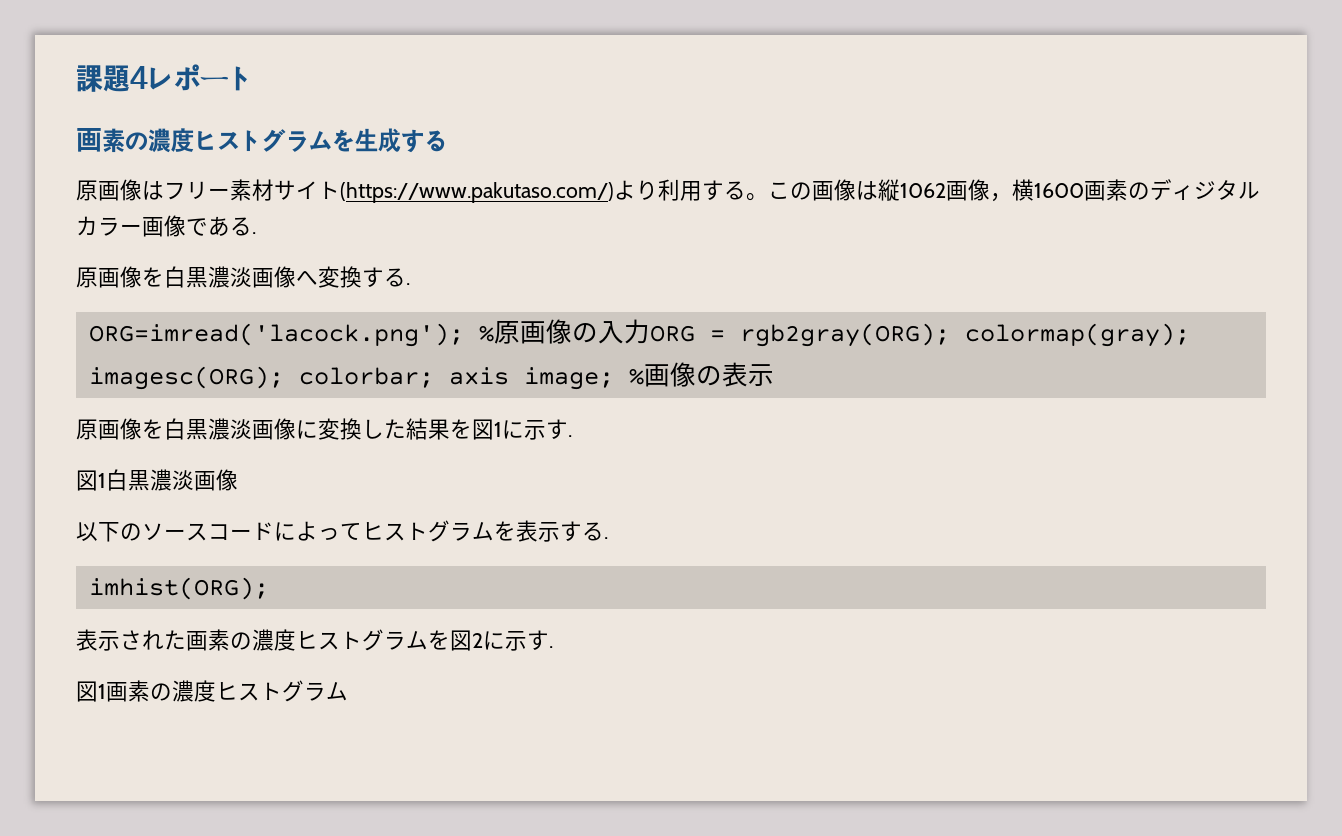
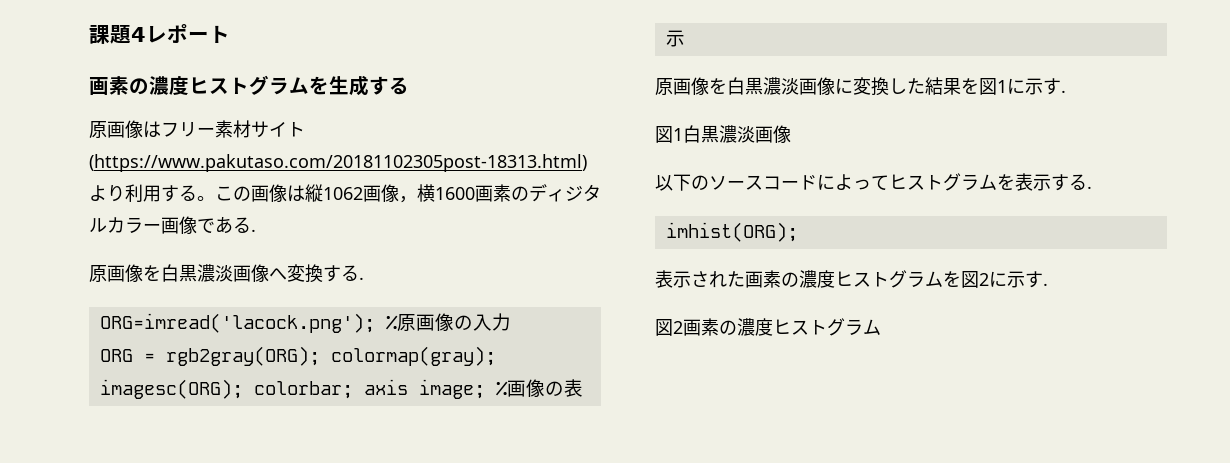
[340,182,614,203] (https://www.pakutaso.com/) -> [89,154,587,172] (https://www.pakutaso.com/20181102305post-18313.html)
(650, 331) none -> (511, 322) //
[98,684,106,699] 1 -> [673,321,683,334] 2

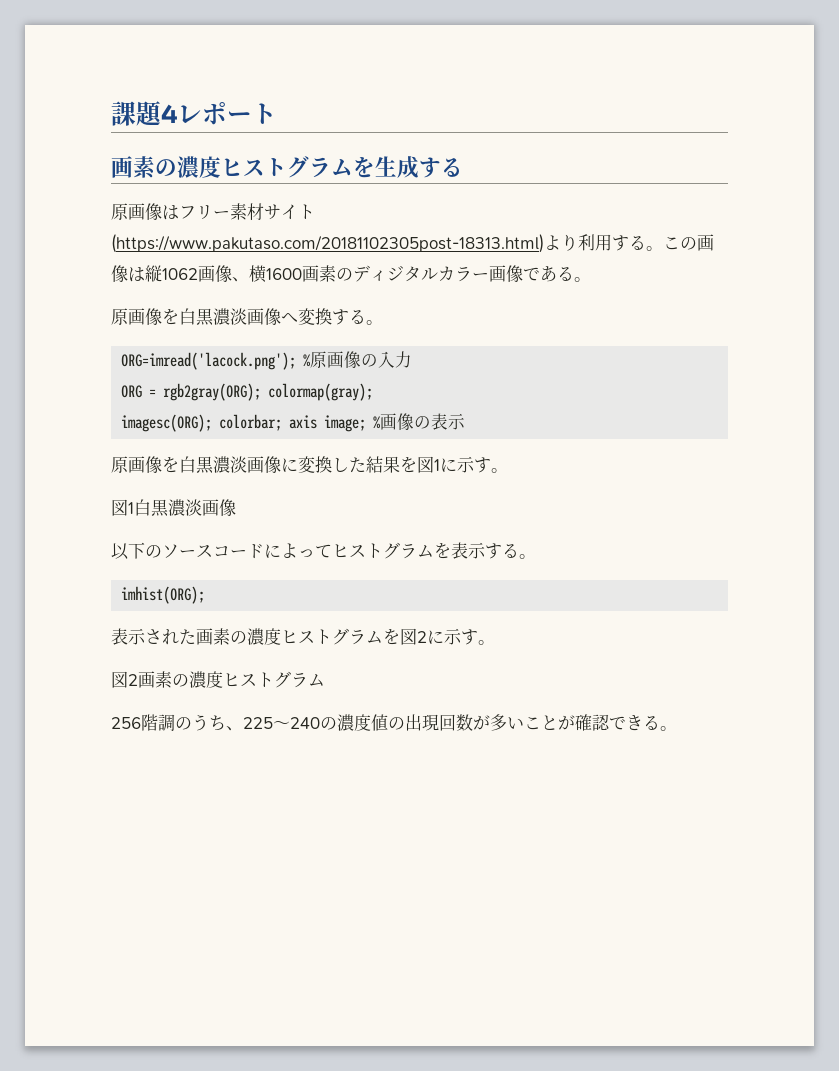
[399,196,417,203] ， -> [232,277,249,282] 、
[251,229,256,232] . -> [574,277,591,282] 。
[359,277,364,280] . -> [366,320,383,325] 。
[1061,90,1066,93] . -> [491,468,508,473] 。
[1087,186,1092,189] . -> [519,554,536,559] 。
[1043,283,1048,286] . -> [478,640,495,645] 。
(881, 327) none -> [111,714,677,731] // 256階調のうち、225～240の濃度値の出現回数が多いことが確認できる。

